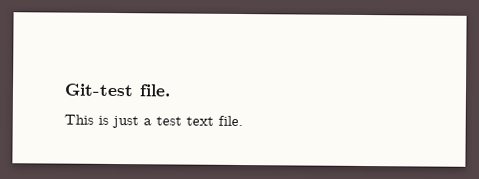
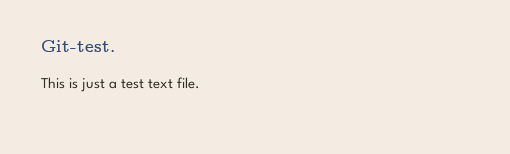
[64,83,171,97] Git-test file. -> [41,40,115,52] Git-test.

